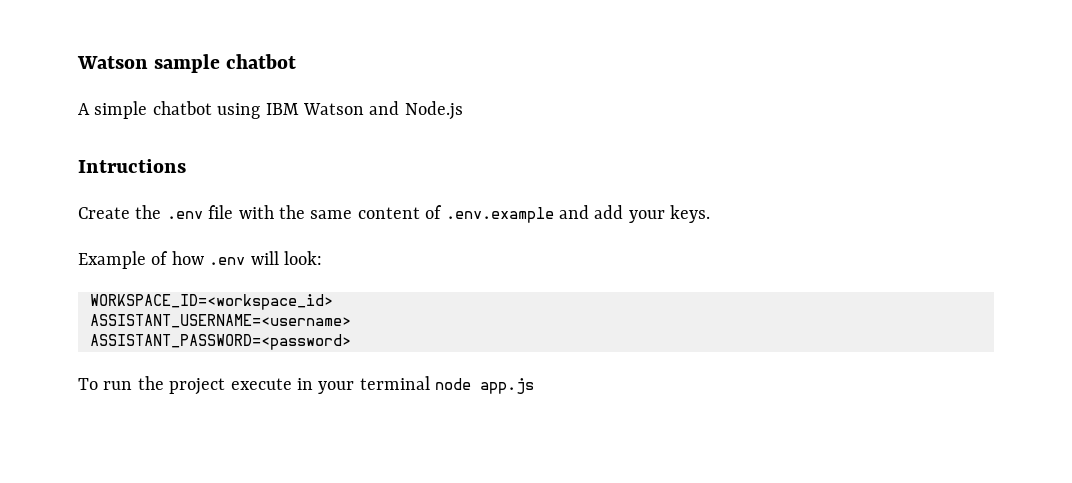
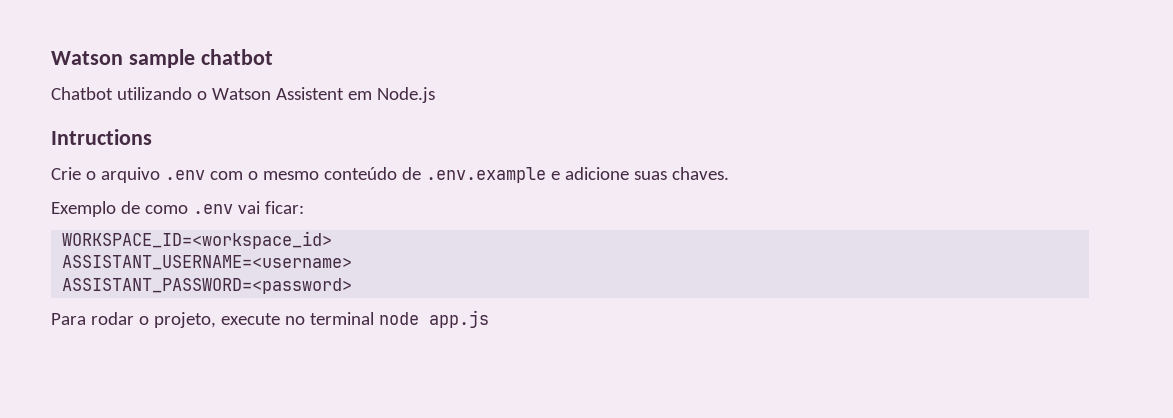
[78,101,463,120] [78,159,186,173] [78,205,711,223] [78,251,322,269] [90,294,333,310] [90,314,351,328] [90,334,351,350] [78,376,355,395] A simple chatbot using IBM Watson and Node.js // Intructions // Create the .env file with the same content of .env.example and add your keys. // Example of how .env will look: // WORKSPACE_ID=<workspace_id> // ASSISTANT_USERNAME=<username> // ASSISTANT_PASSWORD=<password> // To run the project execute in your -> [51,87,435,103] [51,129,152,145] [51,167,729,183] [51,201,304,217] [62,231,333,249] [62,255,353,270] [62,278,353,294] [51,312,305,328] Chatbot utilizando o Watson Assistent em Node.js // Intructions // Crie o arquivo .env com o mesmo conteúdo de .env.example e adicione suas chaves. // Exemplo de como .env vai ficar: // WORKSPACE_ID=<workspace_id> // ASSISTANT_USERNAME=<username> // ASSISTANT_PASSWORD=<password> // Para rodar o projeto, execute no

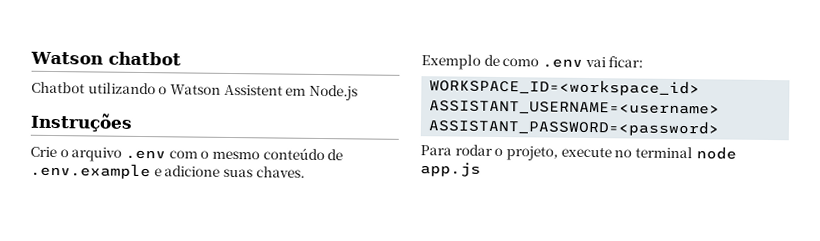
[51,49,195,68] Watson sample -> [30,51,103,65] Watson
[51,129,152,145] Intructions -> [30,112,133,132] Instruções

